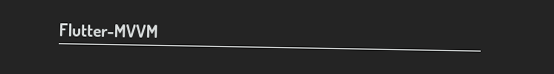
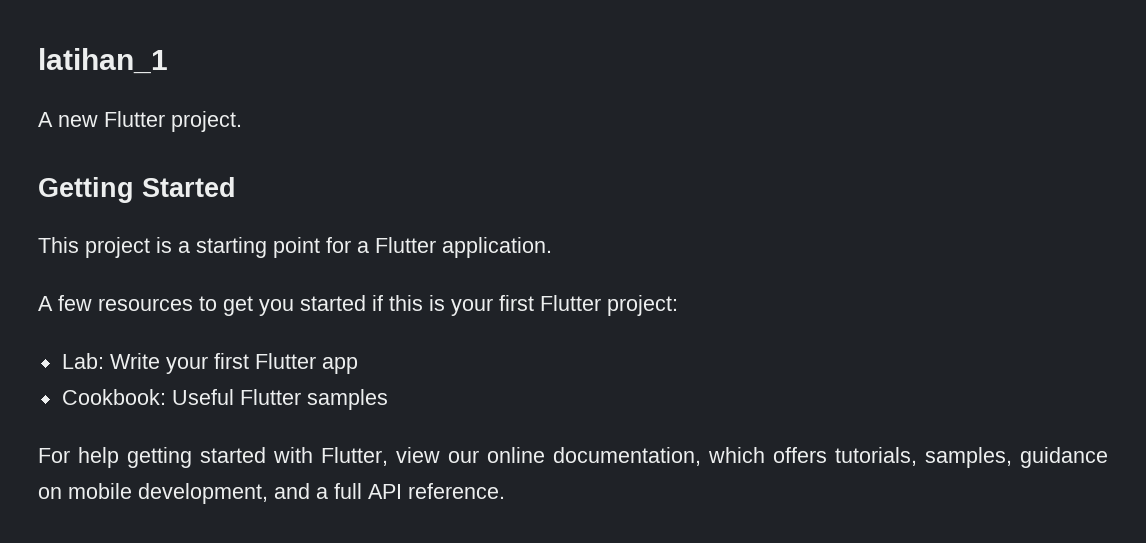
[58,23,159,38] Flutter-MVVM -> [38,48,168,74] [38,111,242,132] [38,177,236,203] [38,237,552,258] [38,295,678,316] [61,353,358,374] [61,389,388,410] [38,447,1108,468] [38,483,505,504] latihan_1 // A new Flutter project. // Getting Started // This project is a starting point for a Flutter application. // A few resources to get you started if this is your first Flutter project: // Lab: Write your first Flutter app // Cookbook: Useful Flutter samples // For help getting started with Flutter, view our online documentation, which offers tutorials, samples, guidance on mobile development, and a full API reference.

